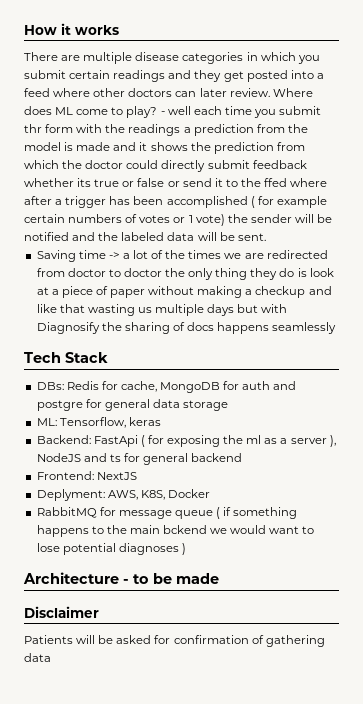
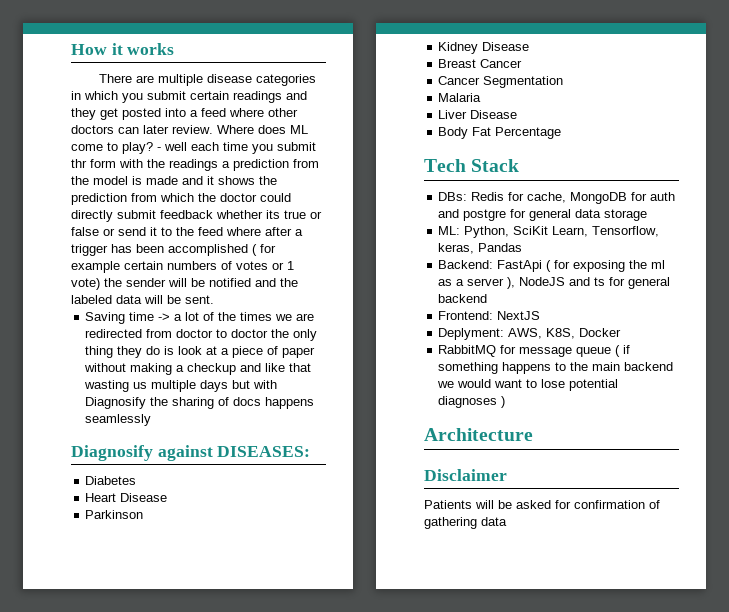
[264,178,288,187] ffed -> [198,227,223,236] feed
(337, 328) none -> [71,445,311,461] [85,476,137,485] [85,493,168,502] [85,510,144,519] [438,42,530,54] [438,59,523,68] [438,76,564,88] [438,93,482,102] [438,110,518,119] [438,127,562,139] // Diagnosify against DISEASES: // Diabetes // Heart Disease // Parkinson // Kidney Disease // Breast Cancer // Cancer Segmentation // Malaria // Liver Disease // Body Fat Percentage
[59,417,161,428] Tensorflow, keras -> [464,226,660,238] [438,243,523,254] Python, SciKit Learn, Tensorflow, keras, Pandas
[163,525,208,534] bckend -> [624,362,674,371] backend
[123,573,219,584] - to be made -> (533, 434) none

